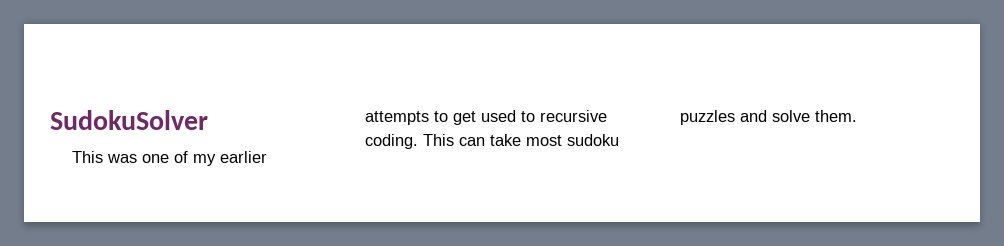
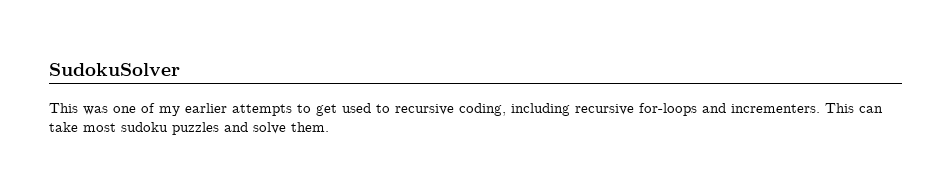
[365,134,418,149] coding. -> [459,103,820,116] coding, including recursive for-loops and incrementers.

